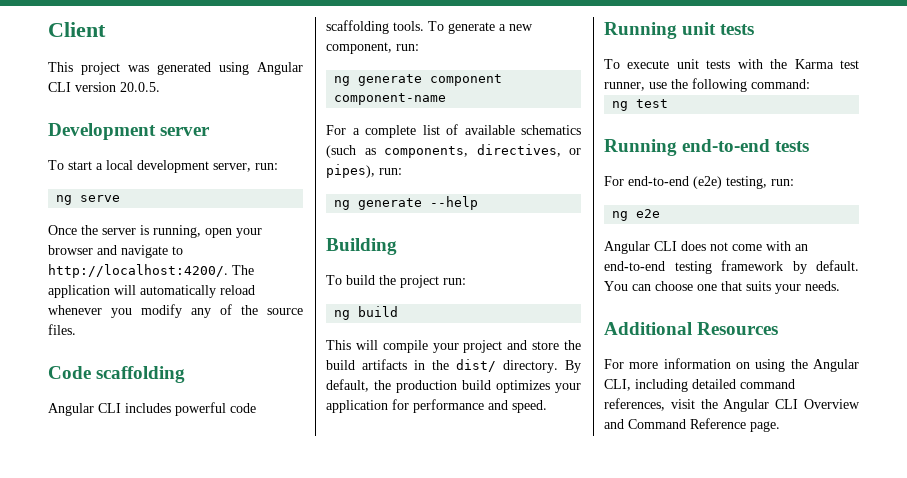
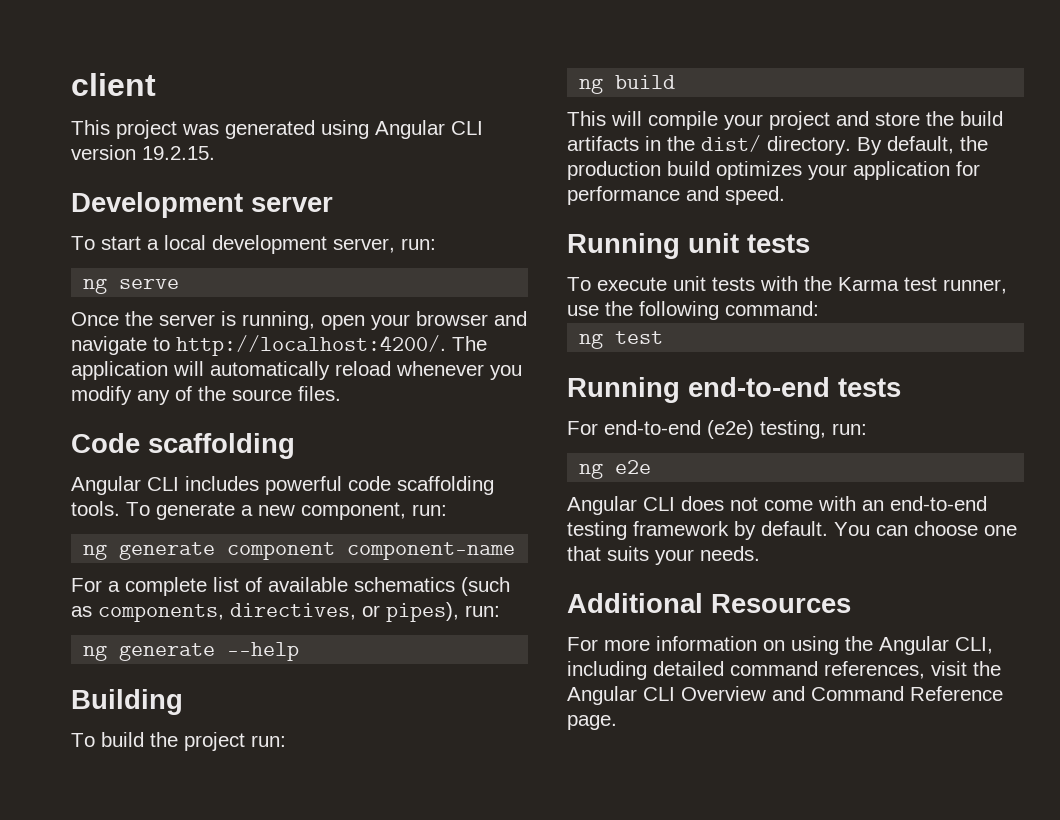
[48,22,106,37] Client -> [71,73,156,96] client
[120,82,160,92] 20.0.5. -> [142,146,215,160] 19.2.15.

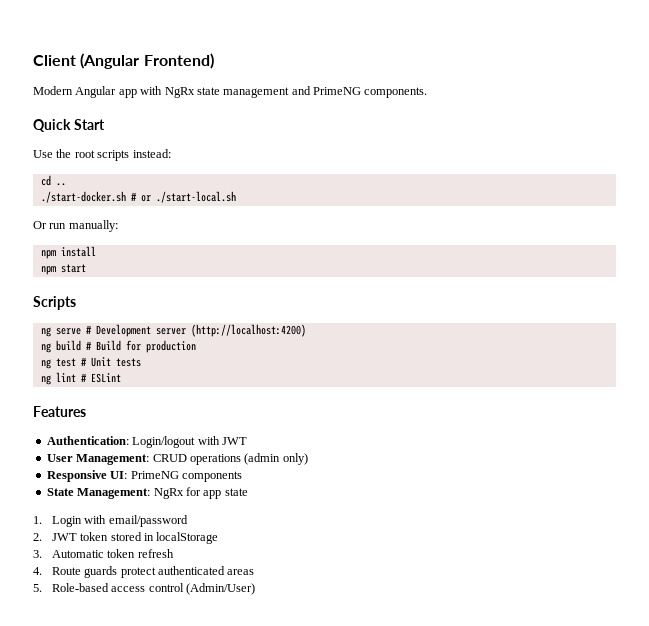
[71,73,156,96] [71,120,483,139] [71,145,215,160] [71,192,333,218] [71,235,436,254] [83,278,180,294] [71,311,527,330] [71,335,487,356] [71,361,522,380] [71,386,341,405] [71,433,295,459] [71,476,494,495] [71,501,447,520] [83,542,516,560] [71,577,510,596] [71,602,500,622] [83,642,300,661] [71,689,183,715] [71,732,286,751] [579,75,676,94] [567,111,1003,130] [567,135,988,155] [567,161,980,180] [567,186,785,205] [567,233,810,259] [567,276,1007,294] [567,301,819,320] client // This project was generated using Angular CLI version 19.2.15. // Development server // To start a local development server, run: // ng serve // Once the server is running, open your browser and navigate to http://localhost:4200/. The application will automatically reload whenever you modify any of the source files. // Code scaffolding // Angular CLI includes powerful code scaffolding tools. To generate a new component, run: // ng generate component component-name // For a complete list of available schematics (such as components, directives, or pipes), run: // ng generate --help // Building // To build the project run: // ng build // This will compile your project and store the build artifacts in the dist/ directory. By default, the production build optimizes your application for performance and speed. // Running unit tests // To execute unit tests with the Karma test runner, use the following command: -> [33,53,214,69] [33,86,428,98] [33,119,105,132] [33,149,171,161] [40,175,66,186] [40,191,236,203] [33,220,118,232] [40,246,96,259] [40,264,86,275] [33,296,76,310] [40,324,306,337] [40,340,196,353] Client (Angular Frontend) // Modern Angular app with NgRx state management and PrimeNG components. // Quick Start // Use the root scripts instead: // cd .. // ./start-docker.sh # or ./start-local.sh // Or run manually: // npm install // npm start // Scripts // ng serve # Development server (http://localhost:4200) // ng build # Build for production
[567,377,901,403] [567,420,867,439] [579,460,652,479] [567,496,987,515] [567,521,1017,540] [567,546,760,565] [567,593,851,613] [567,636,993,655] [567,661,1001,680] [567,686,1003,705] [567,715,617,730] // Running end-to-end tests // For end-to-end (e2e) testing, run: // ng e2e // Angular CLI does not come with an end-to-end testing framework by default. You can choose one that suits your needs. // Additional Resources // For more information on using the Angular CLI, including detailed command references, visit the Angular CLI Overview and Command Reference page. -> [80,357,141,367] [40,372,121,385] [33,406,86,417] [46,436,247,448] [46,453,308,465] [46,470,242,482] [46,487,248,499] [33,515,188,527] [33,532,219,544] [33,549,174,558] [33,566,255,578] [33,583,255,595] # Unit tests // ng lint # ESLint // Features // Authentication: Login/logout with JWT // User Management: CRUD operations (admin only) // Responsive UI: PrimeNG components // State Management: NgRx for app state // 1. Login with email/password // 2. JWT token stored in localStorage // 3. Automatic token refresh // 4. Route guards protect authenticated areas // 5. Role-based access control (Admin/User)

